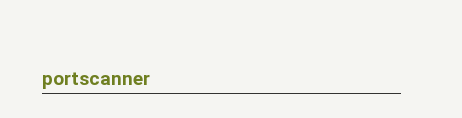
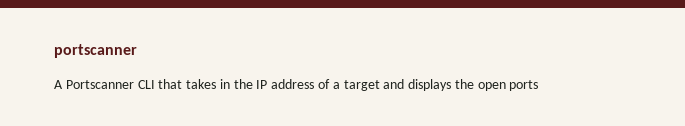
(150, 80) none -> [54,79,539,91] // A Portscanner CLI that takes in the IP address of a target and displays the open ports

